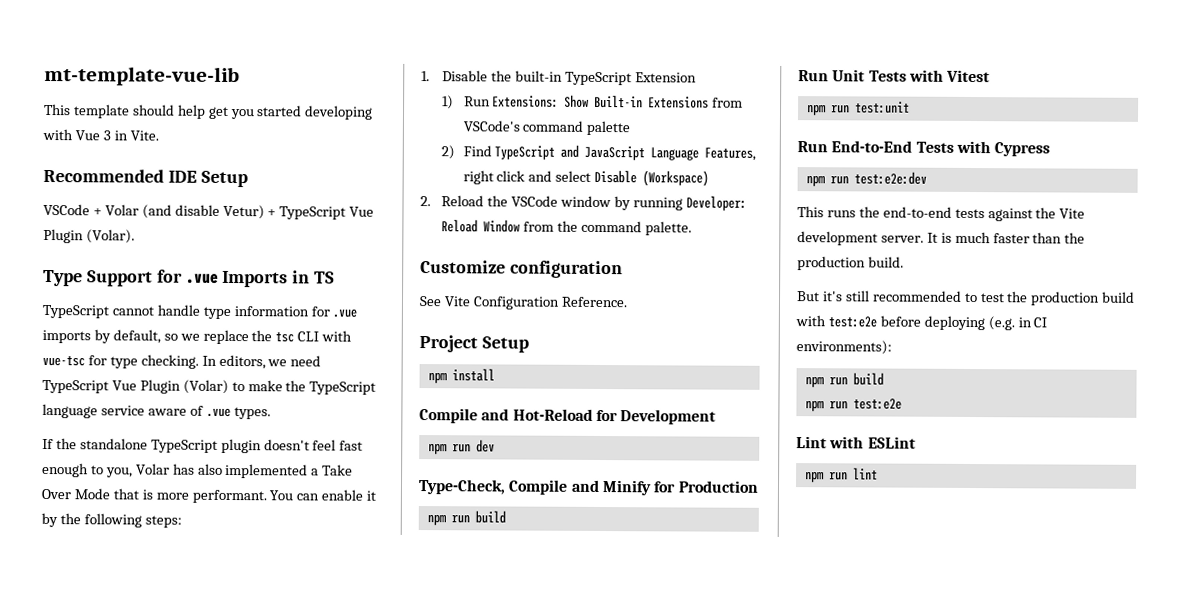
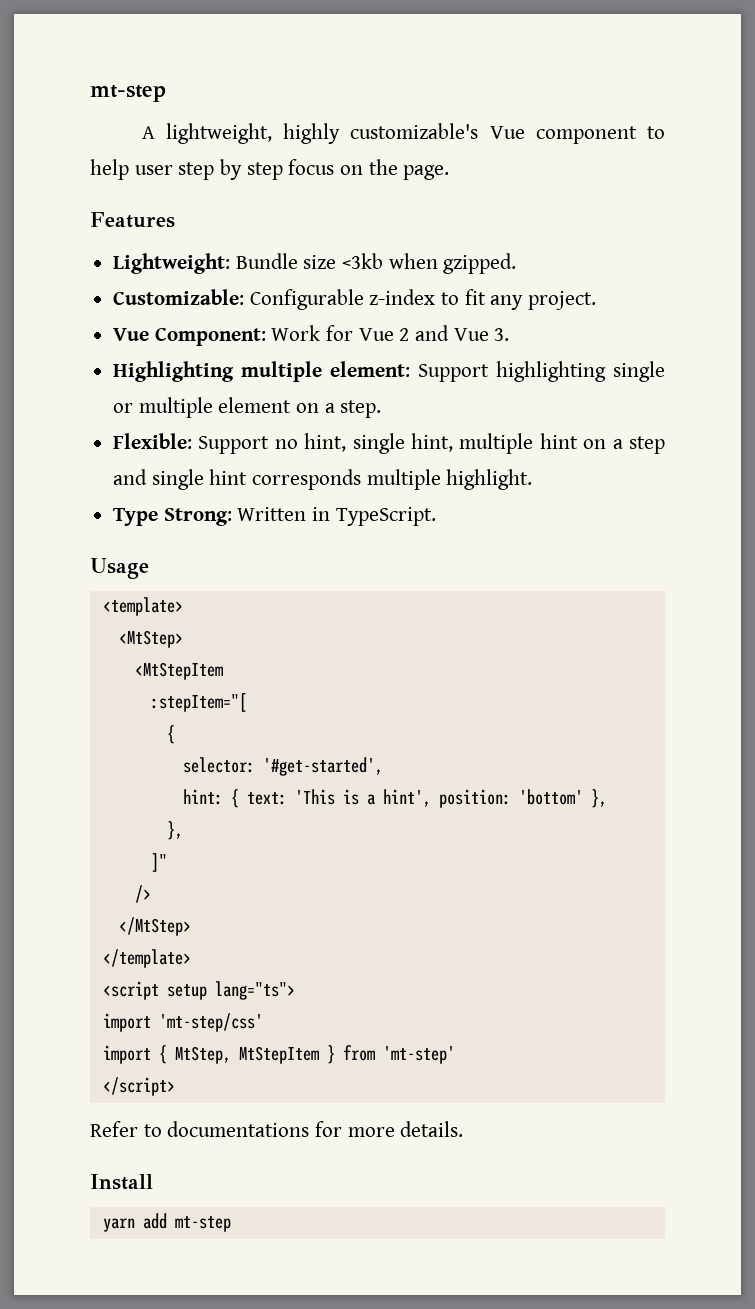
[44,65,240,87] [43,103,374,120] [42,128,159,141] [43,168,248,188] [43,203,375,220] [43,228,135,244] [43,269,336,288] [42,304,358,320] [42,329,353,345] [42,354,322,370] [42,379,377,395] [42,403,271,420] [42,438,364,454] [42,462,354,479] [41,488,377,504] [41,512,182,528] [421,70,697,86] [442,94,744,110] [462,120,631,136] [441,144,757,161] [462,169,710,187] [420,195,747,211] [441,219,692,236] [420,260,623,279] [419,296,628,310] [419,335,529,353] [427,368,495,384] [419,408,717,425] [427,439,495,455] [418,479,759,496] [426,510,506,526] [798,69,991,83] [806,101,910,116] [797,140,1051,157] [805,171,927,187] [797,206,1086,222] [797,231,1086,246] [797,256,904,271] [796,290,1136,306] [795,315,1048,331] [796,340,892,355] [804,372,884,388] [804,398,902,412] [796,436,916,449] [804,467,878,483] mt-template-vue-lib // This template should help get you started developing with Vue 3 in Vite. // Recommended IDE Setup // VSCode + Volar (and disable Vetur) + TypeScript Vue Plugin (Volar). // Type Support for .vue Imports in TS // TypeScript cannot handle type information for .vue imports by default, so we replace the tsc CLI with vue-tsc for type checking. In editors, we need TypeScript Vue Plugin (Volar) to make the TypeScript language service aware of .vue types. // If the standalone TypeScript plugin doesn't feel fast enough to you, Volar has also implemented a Take Over Mode that is more performant. You can enable it by the following steps: // 1. Disable the built-in TypeScript Extension // 1) Run Extensions: Show Built-in Extensions from VSCode's command palette // 2) Find TypeScript and JavaScript Language Features, right click and select Disable (Workspace) // 2. Reload the VSCode window by running Developer: Reload Window from the command palette. // Customize configuration // See Vite Configuration Reference. // Project Setup // npm install // Compile and Hot-Reload for Development // npm run dev // Type-Check, Compile and Minify for Production // npm run build // Run Unit Tests with Vitest // npm run test:unit // Run End-to-End Tests with Cypress // npm run test:e2e:dev // This runs the end-to-end tests against the Vite development server. It is much faster than the production build. // But it's still recommended to test the production build with test:e2e before deploying (e.g. in CI environments): // npm run build // npm run test:e2e // Lint with ESLint // npm run lint -> [90,85,166,102] [141,123,666,144] [90,159,450,180] [90,212,175,228] [113,253,517,274] [113,289,597,310] [113,325,510,346] [113,361,665,382] [113,397,382,418] [113,433,665,454] [113,469,533,490] [113,507,436,526] [90,558,149,579] [102,597,183,616] [118,630,183,648] [134,662,223,680] [150,693,247,712] [166,725,175,744] [182,757,383,776] [182,789,607,808] [166,821,183,840] [150,853,167,872] [134,885,151,903] [118,917,191,936] [102,949,191,968] [102,981,295,1000] [102,1013,263,1032] [102,1045,455,1064] [102,1077,175,1096] [90,1121,464,1137] [90,1174,153,1190] [102,1213,231,1232] mt-step // A lightweight, highly customizable's Vue component to help user step by step focus on the page. // Features // Lightweight: Bundle size <3kb when gzipped. // Customizable: Configurable z-index to fit any project. // Vue Component: Work for Vue 2 and Vue 3. // Highlighting multiple element: Support highlighting single or multiple element on a step. // Flexible: Support no hint, single hint, multiple hint on a step and single hint corresponds multiple highlight. // Type Strong: Written in TypeScript. // Usage // <template> // <MtStep> // <MtStepItem // :stepItem="[ // { // selector: '#get-started', // hint: { text: 'This is a hint', position: 'bottom' }, // }, // ]" // /> // </MtStep> // </template> // <script setup lang="ts"> // import 'mt-step/css' // import { MtStep, MtStepItem } from 'mt-step' // </script> // Refer to documentations for more details. // Install // yarn add mt-step

